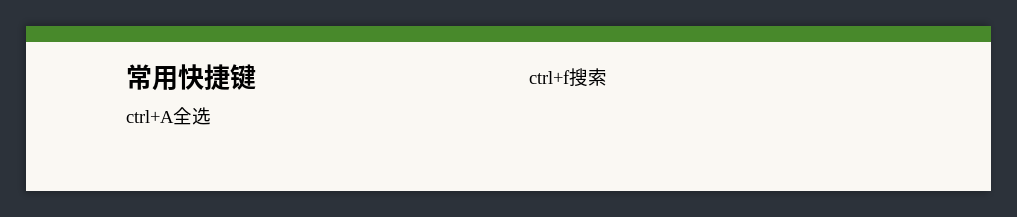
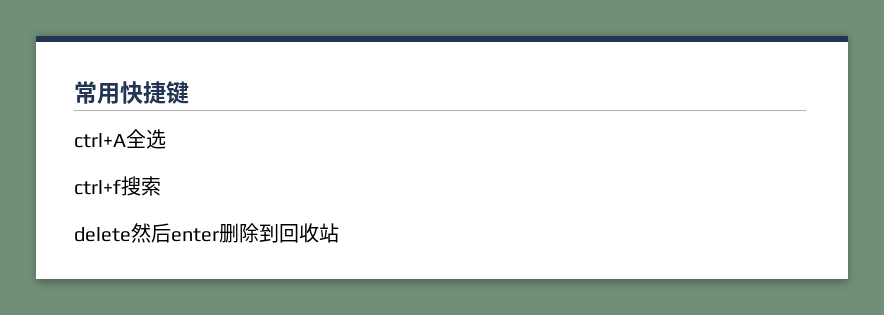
(607, 77) none -> [74,223,339,243] // delete然后enter删除到回收站

